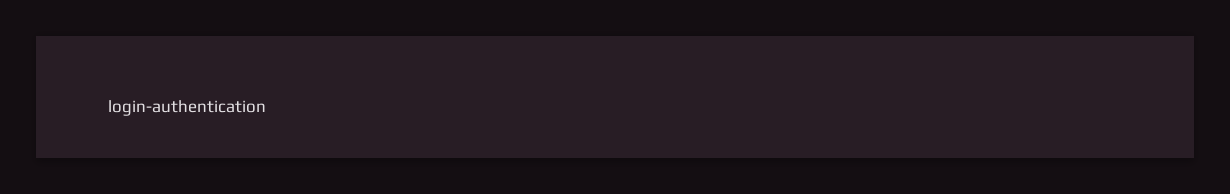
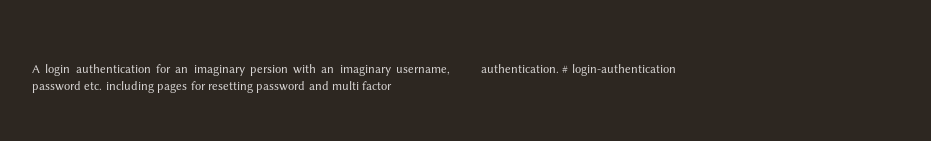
(108, 108) none -> [32,64,451,76] [32,81,393,93] [481,64,569,73] A login authentication for an imaginary persion with an imaginary username, password etc. including pages for resetting password and multi factor authentication. #

